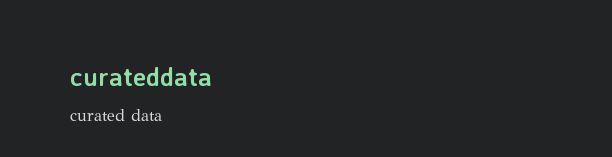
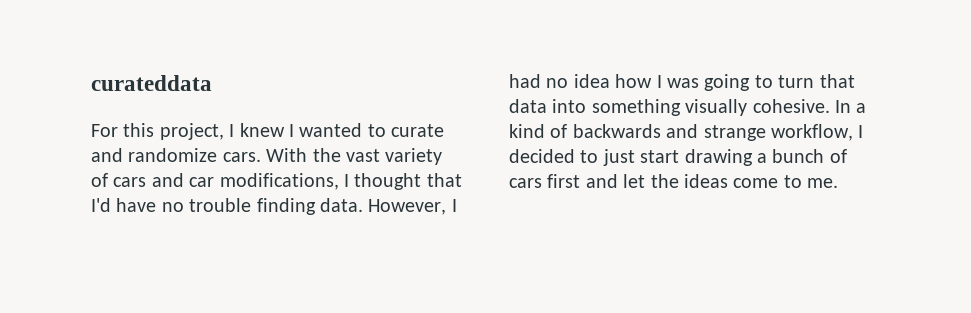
[70,109,162,121] curated data -> [91,123,445,140] [91,148,443,165] [91,173,462,190] [91,198,457,215] [509,74,855,91] [509,99,867,116] [509,124,864,141] [509,149,847,166] [509,174,839,188] For this project, I knew I wanted to curate and randomize cars. With the vast variety of cars and car modifications, I thought that I'd have no trouble finding data. However, I had no idea how I was going to turn that data into something visually cohesive. In a kind of backwards and strange workflow, I decided to just start drawing a bunch of cars first and let the ideas come to me.

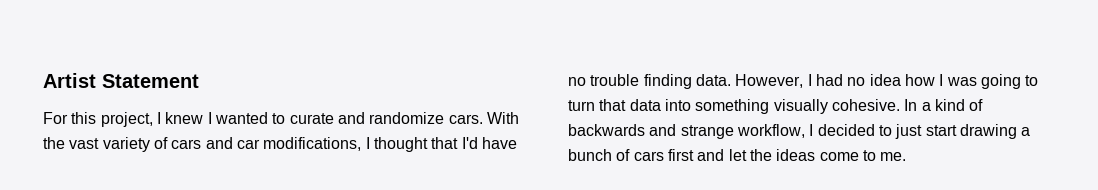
[91,75,212,91] curateddata -> [43,73,199,88] Artist Statement

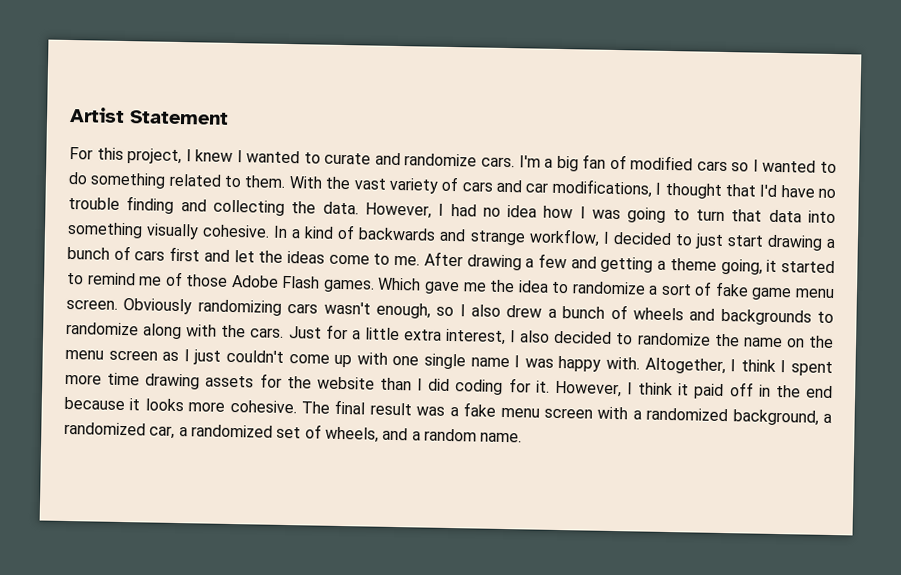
(483, 119) none -> [518,154,837,174] [68,171,287,189] I'm a big fan of modified cars so I wanted to do something related to them.
(692, 81) none -> [180,199,317,216] and collecting the
(907, 156) none -> [423,251,835,275] [67,271,835,301] [66,298,834,326] [66,321,834,349] [65,349,834,377] [65,372,833,400] [64,396,832,426] [64,421,523,443] After drawing a few and getting a theme going, it started to remind me of those Adobe Flash games. Which gave me the idea to randomize a sort of fake game menu screen. Obviously randomizing cars wasn't enough, so I also drew a bunch of wheels and backgrounds to randomize along with the cars. Just for a little extra interest, I also decided to randomize the name on the menu screen as I just couldn't come up with one single name I was happy with. Altogether, I think I spent more time drawing assets for the website than I did coding for it. However, I think it paid off in the end because it looks more cohesive. The final result was a fake menu screen with a randomized background, a randomized car, a randomized set of wheels, and a random name.

